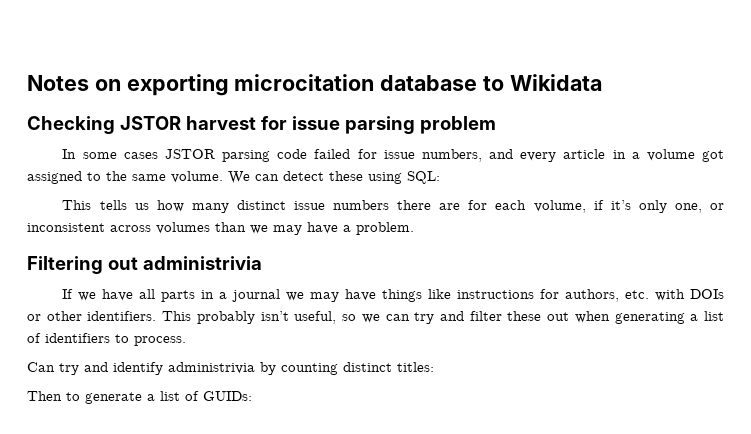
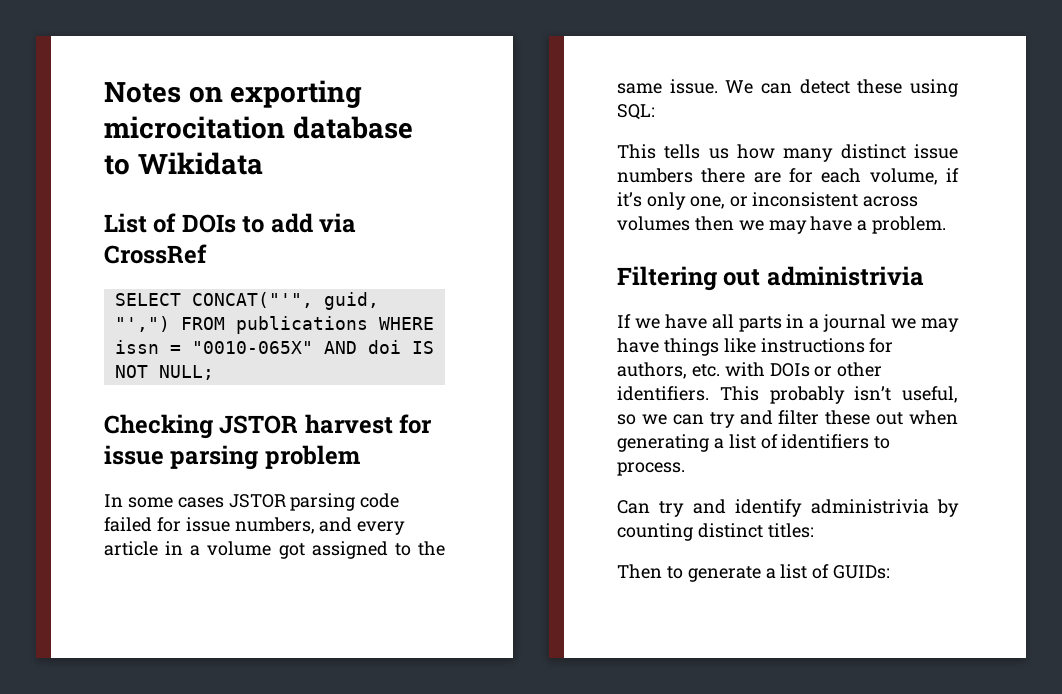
(602, 82) none -> [104,213,357,233] [104,244,207,264] [114,292,379,310] [114,316,434,334] [114,340,434,354] [114,365,214,380] // List of DOIs to add via CrossRef // SELECT CONCAT("'", guid, "',") FROM publications WHERE issn = "0010-065X" AND doi IS NOT NULL;
[171,171,223,183] volume. -> [669,79,718,94] issue.
[215,222,246,232] than -> [694,216,734,231] then

